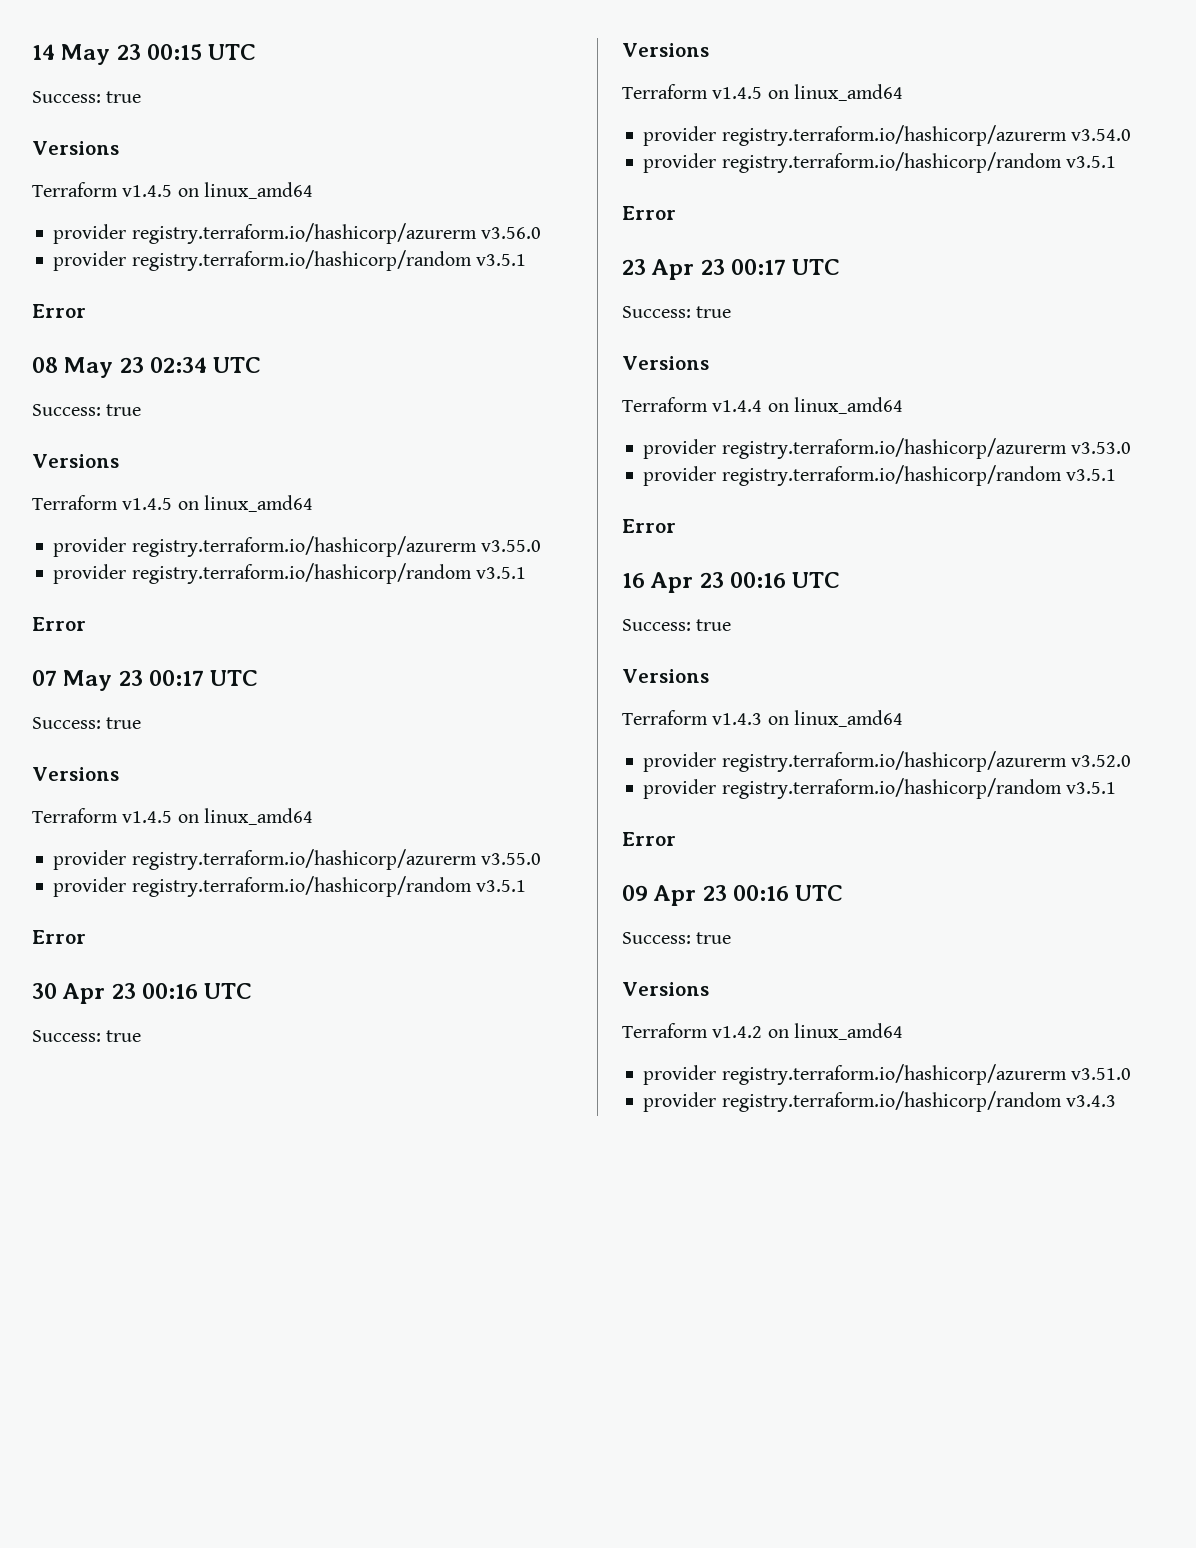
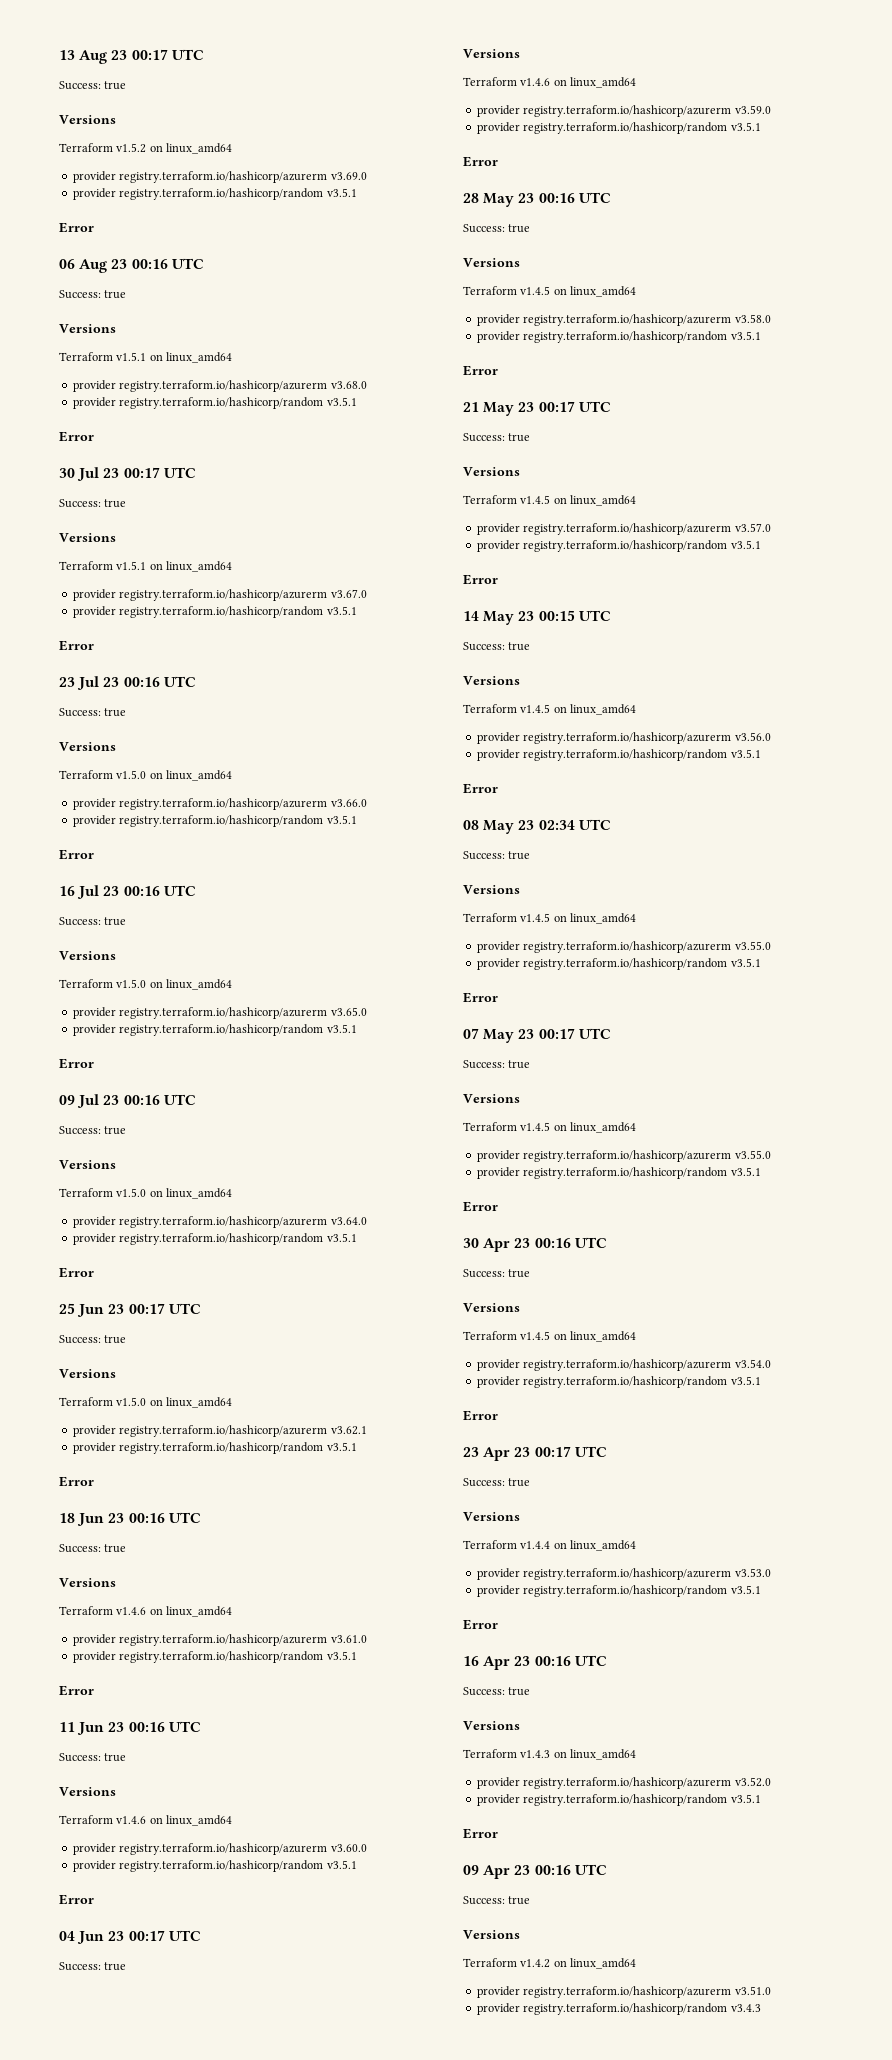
(32, 52) none -> [59,49,204,64] [59,81,127,90] [59,115,116,124] [59,143,233,154] [72,171,367,183] [72,188,357,200] [59,222,94,233] [59,258,204,273] [59,290,127,299] [59,324,116,333] [59,352,233,363] [72,380,367,392] [72,397,357,409] [59,431,94,442] [59,467,196,481] [59,499,127,508] [59,533,116,542] [59,561,233,572] [72,589,367,601] [72,606,357,618] [59,640,94,651] [59,676,196,690] [59,708,127,717] [59,742,116,751] [59,770,233,781] [72,798,367,810] [72,815,357,827] [59,849,94,860] [59,885,196,899] [59,917,127,926] [59,951,116,960] [59,979,233,990] [72,1007,367,1019] [72,1024,357,1036] [59,1058,94,1069] [59,1094,196,1108] [59,1126,127,1135] [59,1160,116,1169] [59,1188,233,1199] [72,1216,367,1228] [72,1233,357,1245] [59,1267,94,1278] [59,1303,201,1317] [59,1335,127,1344] [59,1369,116,1378] [59,1397,233,1408] [72,1425,367,1437] [72,1442,357,1454] [59,1476,94,1487] [59,1512,201,1526] [59,1544,127,1553] [59,1578,116,1587] [59,1606,233,1617] [72,1634,367,1646] [72,1651,357,1663] [59,1685,94,1696] [59,1721,201,1735] [59,1753,127,1762] [59,1787,116,1796] [59,1815,233,1826] [72,1843,367,1855] [72,1860,357,1872] [59,1894,94,1905] [59,1930,201,1944] [59,1962,127,1971] [463,49,520,58] [463,77,637,88] [476,105,771,117] [476,122,761,134] [463,156,498,167] [463,192,611,207] [463,224,531,233] [463,258,520,267] [463,286,637,297] [476,314,771,326] [476,331,761,343] [463,365,498,376] [463,401,611,416] [463,433,531,442] [463,467,520,476] [463,495,637,506] [476,523,771,535] [476,540,761,552] [463,574,498,585] 13 Aug 23 00:17 UTC // Success: true // Versions // Terraform v1.5.2 on linux_amd64 // provider registry.terraform.io/hashicorp/azurerm v3.69.0 // provider registry.terraform.io/hashicorp/random v3.5.1 // Error // 06 Aug 23 00:16 UTC // Success: true // Versions // Terraform v1.5.1 on linux_amd64 // provider registry.terraform.io/hashicorp/azurerm v3.68.0 // provider registry.terraform.io/hashicorp/random v3.5.1 // Error // 30 Jul 23 00:17 UTC // Success: true // Versions // Terraform v1.5.1 on linux_amd64 // provider registry.terraform.io/hashicorp/azurerm v3.67.0 // provider registry.terraform.io/hashicorp/random v3.5.1 // Error // 23 Jul 23 00:16 UTC // Success: true // Versions // Terraform v1.5.0 on linux_amd64 // provider registry.terraform.io/hashicorp/azurerm v3.66.0 // provider registry.terraform.io/hashicorp/random v3.5.1 // Error // 16 Jul 23 00:16 UTC // Success: true // Versions // Terraform v1.5.0 on linux_amd64 // provider registry.terraform.io/hashicorp/azurerm v3.65.0 // provider registry.terraform.io/hashicorp/random v3.5.1 // Error // 09 Jul 23 00:16 UTC // Success: true // Versions // Terraform v1.5.0 on linux_amd64 // provider registry.terraform.io/hashicorp/azurerm v3.64.0 // provider registry.terraform.io/hashicorp/random v3.5.1 // Error // 25 Jun 23 00:17 UTC // Success: true // Versions // Terraform v1.5.0 on linux_amd64 // provider registry.terraform.io/hashicorp/azurerm v3.62.1 // provider registry.terraform.io/hashicorp/random v3.5.1 // Error // 18 Jun 23 00:16 UTC // Success: true // Versions // Terraform v1.4.6 on linux_amd64 // provider registry.terraform.io/hashicorp/azurerm v3.61.0 // provider registry.terraform.io/hashicorp/random v3.5.1 // Error // 11 Jun 23 00:16 UTC // Success: true // Versions // Terraform v1.4.6 on linux_amd64 // provider registry.terraform.io/hashicorp/azurerm v3.60.0 // provider registry.terraform.io/hashicorp/random v3.5.1 // Error // 04 Jun 23 00:17 UTC // Success: true // Versions // Terraform v1.4.6 on linux_amd64 // provider registry.terraform.io/hashicorp/azurerm v3.59.0 // provider registry.terraform.io/hashicorp/random v3.5.1 // Error // 28 May 23 00:16 UTC // Success: true // Versions // Terraform v1.4.5 on linux_amd64 // provider registry.terraform.io/hashicorp/azurerm v3.58.0 // provider registry.terraform.io/hashicorp/random v3.5.1 // Error // 21 May 23 00:17 UTC // Success: true // Versions // Terraform v1.4.5 on linux_amd64 // provider registry.terraform.io/hashicorp/azurerm v3.57.0 // provider registry.terraform.io/hashicorp/random v3.5.1 // Error //

